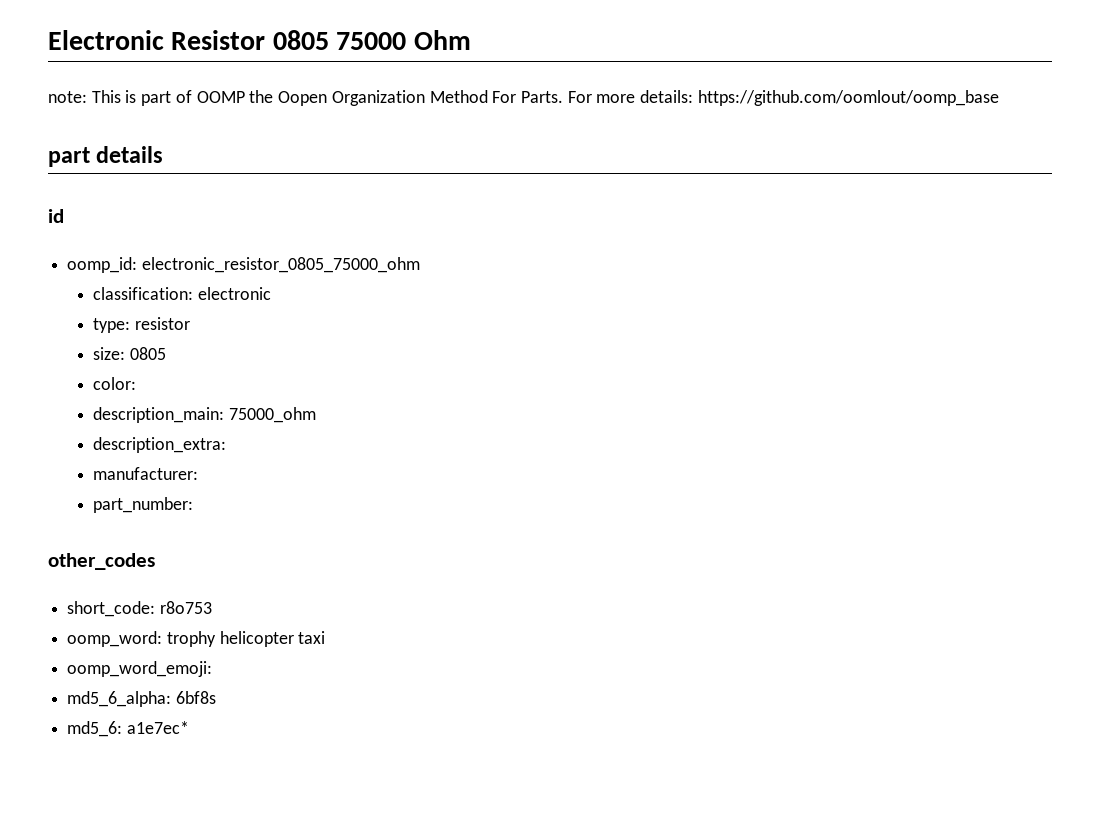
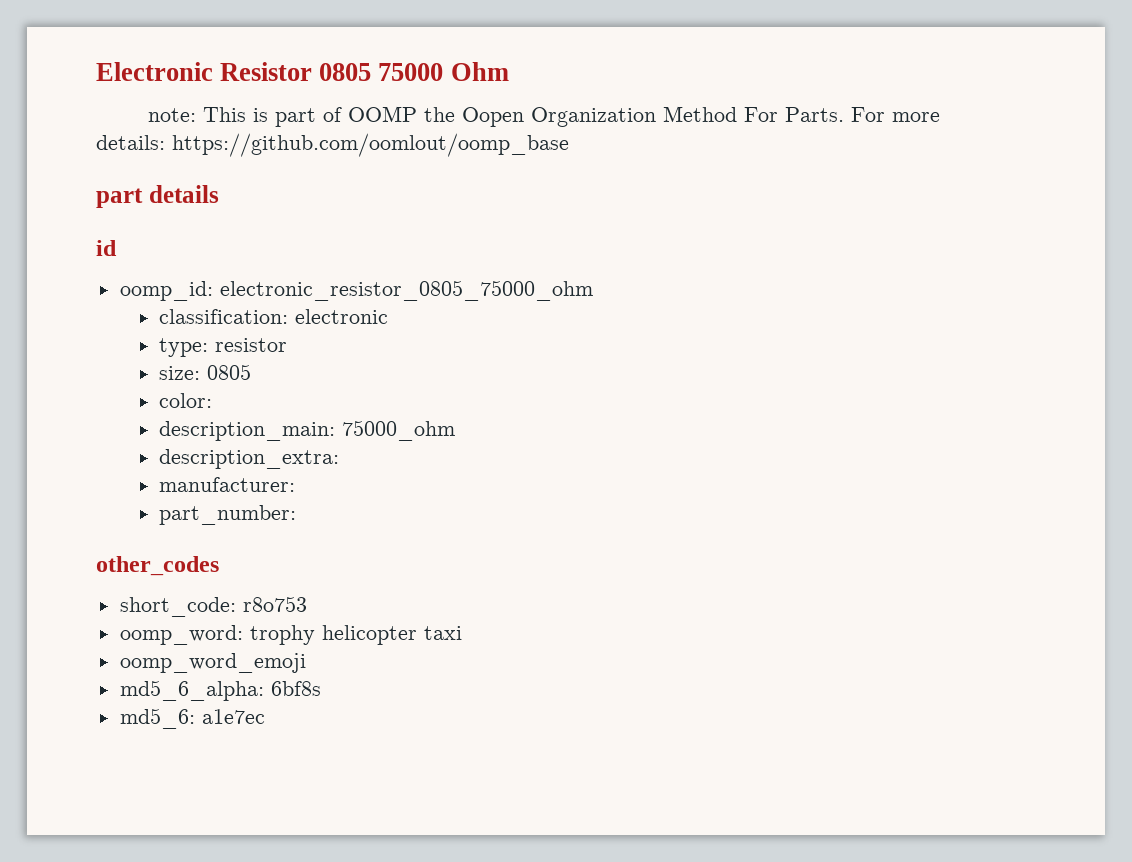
[67,661,213,677] oomp_word_emoji: -> [119,653,306,673] oomp_word_emoji
[126,721,189,734] a1e7ec* -> [201,709,265,724] a1e7ec

